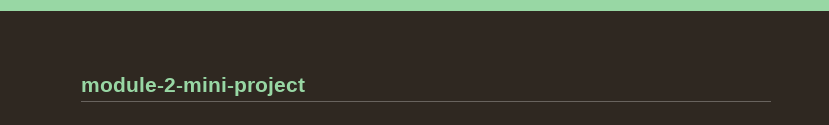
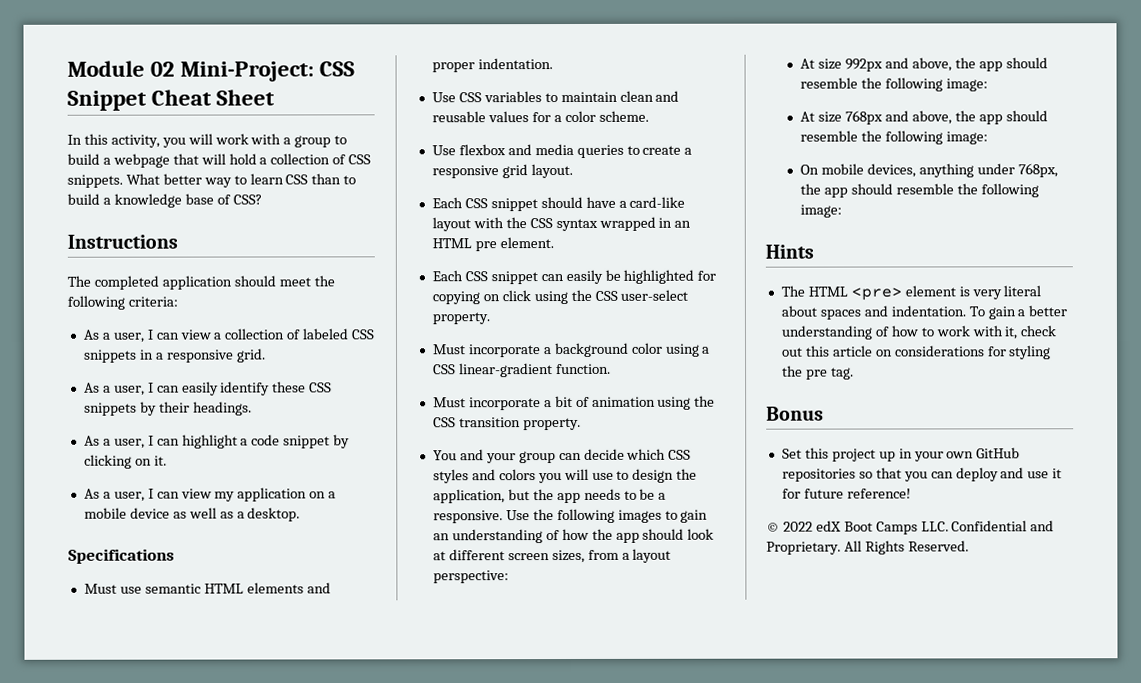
[81,77,305,96] module-2-mini-project -> [67,60,356,82] [67,89,276,111] [67,133,348,148] [67,153,372,168] [67,173,357,188] [67,193,262,208] [67,234,178,249] [67,275,335,290] [67,295,178,310] [82,328,375,343] [83,348,266,363] [83,381,333,396] [83,401,252,416] [83,434,351,449] [83,454,167,469] [83,487,337,502] [83,507,301,522] [68,548,175,564] [83,582,331,594] [431,58,553,73] [431,90,680,103] [431,110,649,123] [431,143,693,158] [431,163,573,179] [431,196,686,212] [431,216,692,232] [431,237,554,252] [431,269,717,285] [431,289,689,305] [431,312,490,325] [432,342,711,358] [432,363,611,378] [432,395,716,411] [432,417,581,431] [432,448,692,464] [432,468,698,484] [432,488,667,504] [432,508,709,524] [432,528,715,544] [432,548,672,564] [432,570,509,584] [800,57,1048,72] [800,77,989,92] [800,110,1048,125] [800,130,989,145] [800,163,1058,178] [800,183,1039,198] [800,204,843,218] [765,244,814,259] [780,285,1042,301] [780,305,1068,320] [780,325,1057,340] [781,345,1052,360] [781,365,854,380] [766,406,824,421] [781,447,1021,462] [781,467,1063,482] [781,488,911,499] [766,520,1055,535] [766,540,969,555] Module 02 Mini-Project: CSS Snippet Cheat Sheet // In this activity, you will work with a group to build a webpage that will hold a collection of CSS snippets. What better way to learn CSS than to build a knowledge base of CSS? // Instructions // The completed application should meet the following criteria: // As a user, I can view a collection of labeled CSS snippets in a responsive grid. // As a user, I can easily identify these CSS snippets by their headings. // As a user, I can highlight a code snippet by clicking on it. // As a user, I can view my application on a mobile device as well as a desktop. // Specifications // Must use semantic HTML elements and proper indentation. // Use CSS variables to maintain clean and reusable values for a color scheme. // Use flexbox and media queries to create a responsive grid layout. // Each CSS snippet should have a card-like layout with the CSS syntax wrapped in an HTML pre element. // Each CSS snippet can easily be highlighted for copying on click using the CSS user-select property. // Must incorporate a background color using a CSS linear-gradient function. // Must incorporate a bit of animation using the CSS transition property. // You and your group can decide which CSS styles and colors you will use to design the application, but the app needs to be a responsive. Use the following images to gain an understanding of how the app should look at different screen sizes, from a layout perspective: // At size 992px and above, the app should resemble the following image: // At size 768px and above, the app should resemble the following image: // On mobile devices, anything under 768px, the app should resemble the following image: // Hints // The HTML <pre> element is very literal about spaces and indentation. To gain a better understanding of how to work with it, check out this article on considerations for styling the pre tag. // Bonus // Set this project up in your own GitHub repositories so that you can deploy and use it for future reference! // © 2022 edX Boot Camps LLC. Confidential and Proprietary. All Rights Reserved.

